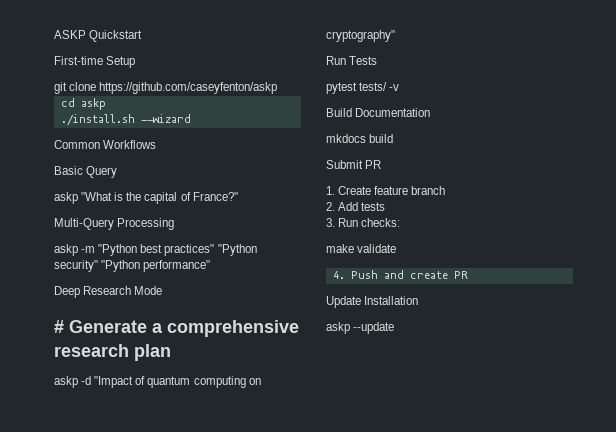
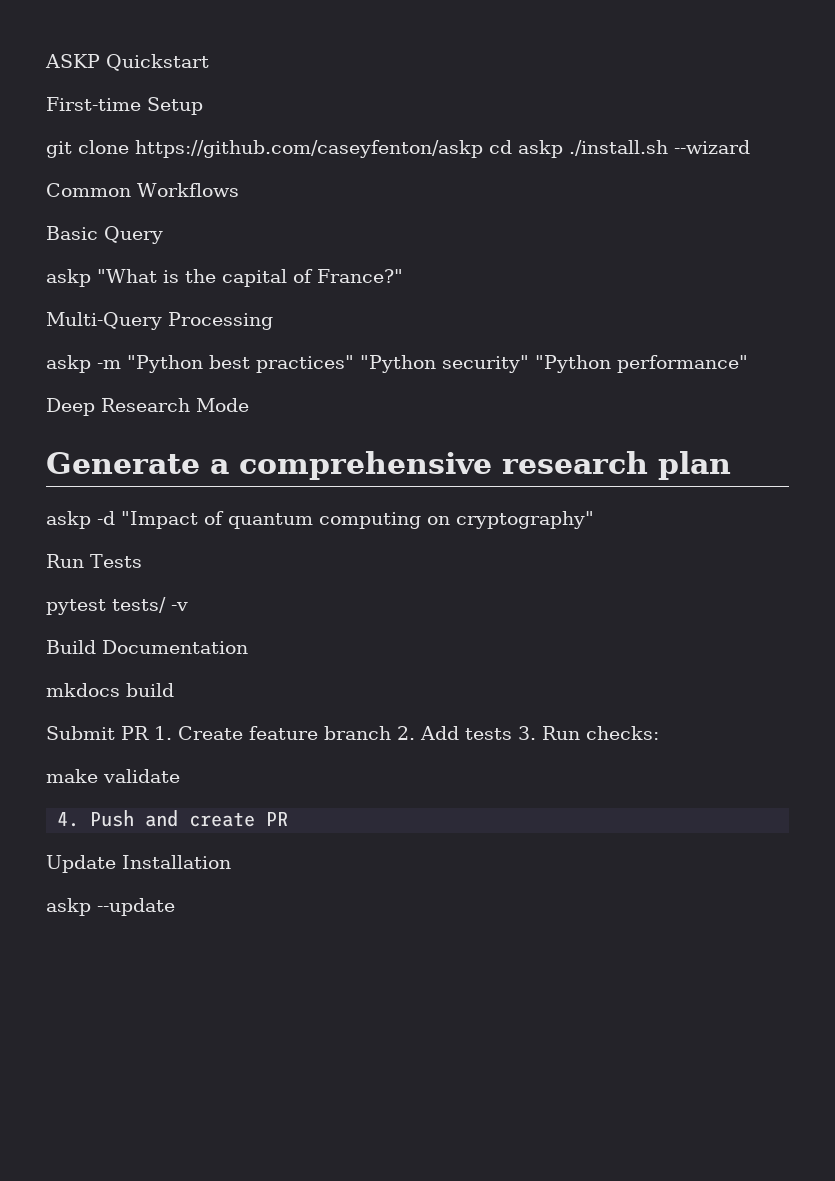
(278, 88) // -> (483, 149) none
(106, 104) // -> (563, 149) none
[54,320,64,333] # -> (249, 405) none
(382, 164) // -> (149, 733) none
(446, 190) // -> (391, 733) none
(386, 206) // -> (512, 734) none

